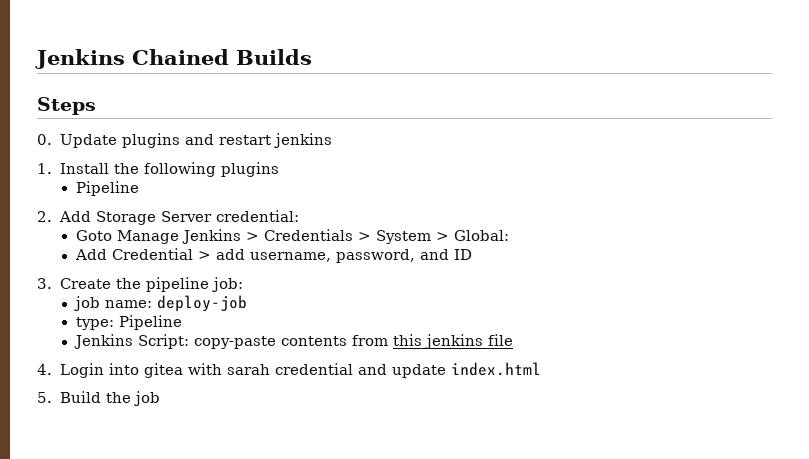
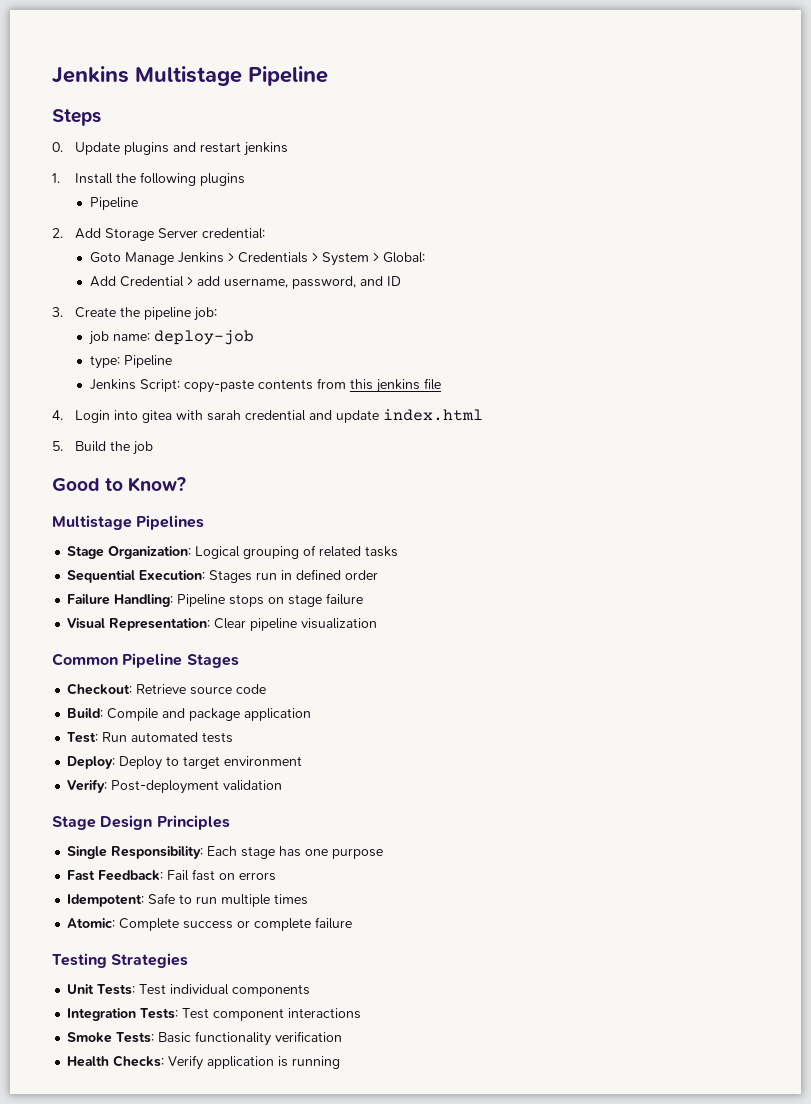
[35,49,312,69] Jenkins Chained Builds -> [52,66,328,86] Jenkins Multistage Pipeline
(160, 398) none -> [52,477,187,492] [52,515,205,530] [67,545,399,559] [67,569,379,583] [67,593,364,607] [67,618,378,631] [52,653,239,668] [67,683,267,695] [67,708,312,721] [67,732,234,743] [67,756,303,770] [67,779,283,794] [52,815,230,830] [67,846,384,859] [67,869,277,881] [67,893,309,907] [67,917,353,931] [52,953,189,968] [67,984,311,997] [67,1008,362,1021] [67,1031,343,1046] [67,1055,341,1070] // Good to Know? // Multistage Pipelines // Stage Organization: Logical grouping of related tasks // Sequential Execution: Stages run in defined order // Failure Handling: Pipeline stops on stage failure // Visual Representation: Clear pipeline visualization // Common Pipeline Stages // Checkout: Retrieve source code // Build: Compile and package application // Test: Run automated tests // Deploy: Deploy to target environment // Verify: Post-deployment validation // Stage Design Principles // Single Responsibility: Each stage has one purpose // Fast Feedback: Fail fast on errors // Idempotent: Safe to run multiple times // Atomic: Complete success or complete failure // Testing Strategies // Unit Tests: Test individual components // Integration Tests: Test component interactions // Smoke Tests: Basic functionality verification // Health Checks: Verify application is running

